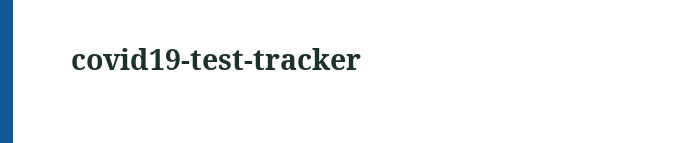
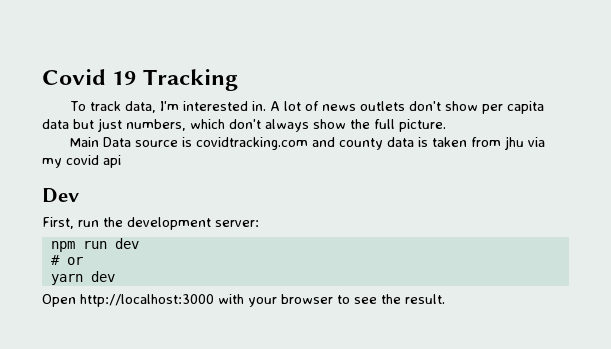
[71,48,361,70] covid19-test-tracker -> [42,69,238,91] [70,101,545,114] [42,118,446,132] [70,136,546,150] [42,155,121,168] [42,188,79,203] [42,217,259,230] [50,238,139,252] [50,255,83,265] [50,271,115,285] [42,294,445,307] Covid 19 Tracking // To track data, I'm interested in. A lot of news outlets don't show per capita data but just numbers, which don't always show the full picture. // Main Data source is covidtracking.com and county data is taken from jhu via my covid api // Dev // First, run the development server: // npm run dev // # or // yarn dev // Open http://localhost:3000 with your browser to see the result.

